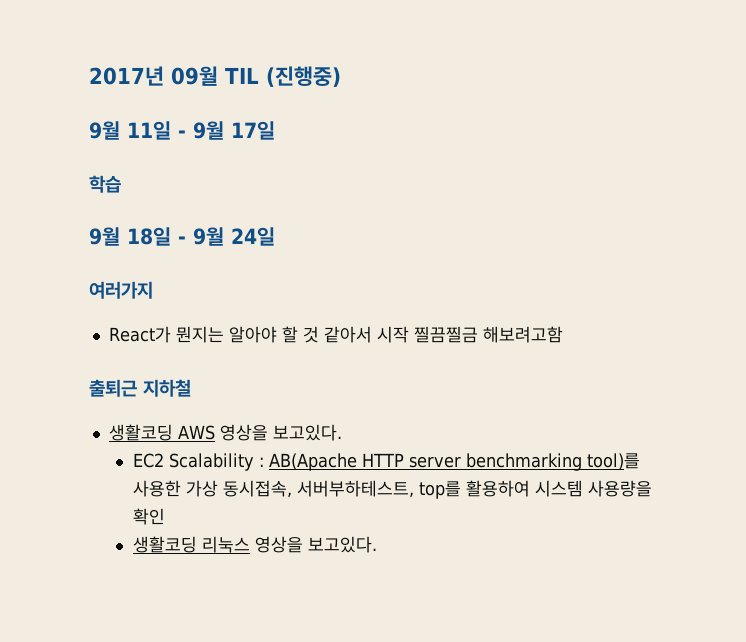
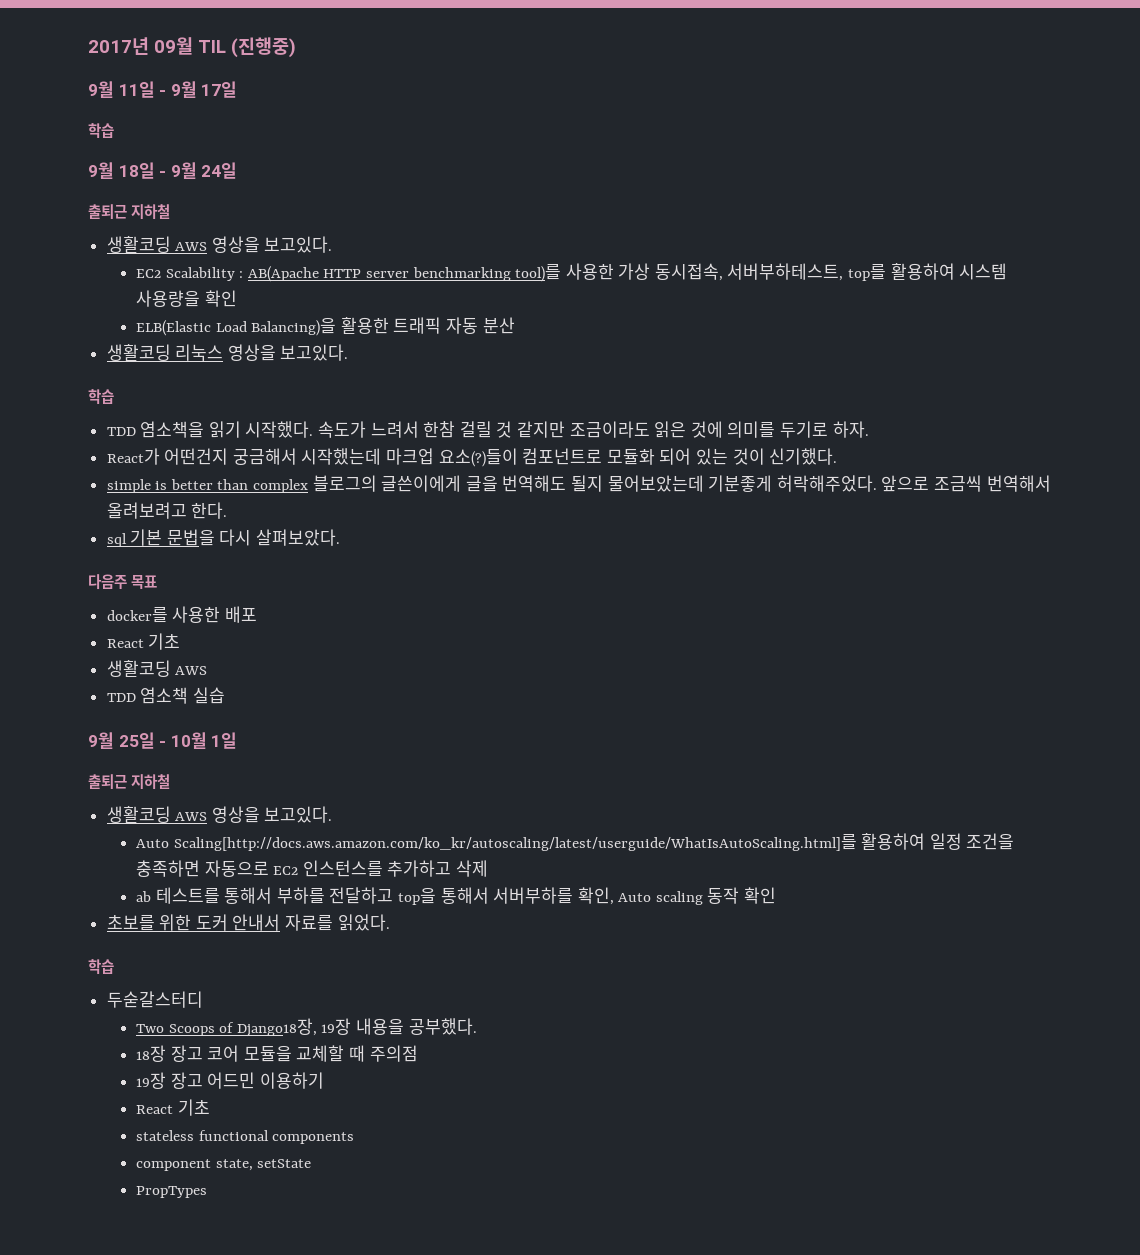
[89,281,153,299] [108,326,563,343] // 여러가지 // React가 뭔지는 알아야 할 것 같아서 시작 찔끔찔금 해보려고함 -> (238, 170) none
[132,536,377,553] 생활코딩 리눅스 영상을 보고있다. -> [135,317,515,336] [106,344,349,361] [88,389,114,404] [106,421,869,438] [106,448,838,467] [106,475,1051,493] [106,502,228,519] [106,529,341,547] [88,574,157,590] [106,606,257,623] [106,633,181,650] [106,660,208,677] [106,687,225,704] [88,732,238,749] [88,774,170,790] [106,806,333,823] [135,833,1015,851] [135,860,488,877] [135,887,777,905] [106,914,390,931] [88,959,114,974] [106,991,203,1008] [135,1018,477,1037] [135,1045,418,1062] [135,1072,324,1089] [135,1099,210,1116] [135,1130,355,1144] [135,1159,312,1171] [135,1186,207,1198] ELB(Elastic Load Balancing)을 활용한 트래픽 자동 분산 // 생활코딩 리눅스 영상을 보고있다. // 학습 // TDD 염소책을 읽기 시작했다. 속도가 느려서 한참 걸릴 것 같지만 조금이라도 읽은 것에 의미를 두기로 하자. // React가 어떤건지 궁금해서 시작했는데 마크업 요소(?)들이 컴포넌트로 모듈화 되어 있는 것이 신기했다. // simple is better than complex 블로그의 글쓴이에게 글을 번역해도 될지 물어보았는데 기분좋게 허락해주었다. 앞으로 조금씩 번역해서 올려보려고 한다. // sql 기본 문법을 다시 살펴보았다. // 다음주 목표 // docker를 사용한 배포 // React 기초 // 생활코딩 AWS // TDD 염소책 실습 // 9월 25일 - 10월 1일 // 출퇴근 지하철 // 생활코딩 AWS 영상을 보고있다. // Auto Scaling[http://docs.aws.amazon.com/ko_kr/autoscaling/latest/userguide/WhatIsAutoScaling.html]를 활용하여 일정 조건을 충족하면 자동으로 EC2 인스턴스를 추가하고 삭제 // ab 테스트를 통해서 부하를 전달하고 top을 통해서 서버부하를 확인, Auto scaling 동작 확인 // 초보를 위한 도커 안내서 자료를 읽었다. // 학습 // 두숟갈스터디 // Two Scoops of Django18장, 19장 내용을 공부했다. // 18장 장고 코어 모듈을 교체할 때 주의점 // 19장 장고 어드민 이용하기 // React 기초 // stateless functional components // component state, setState // PropTypes

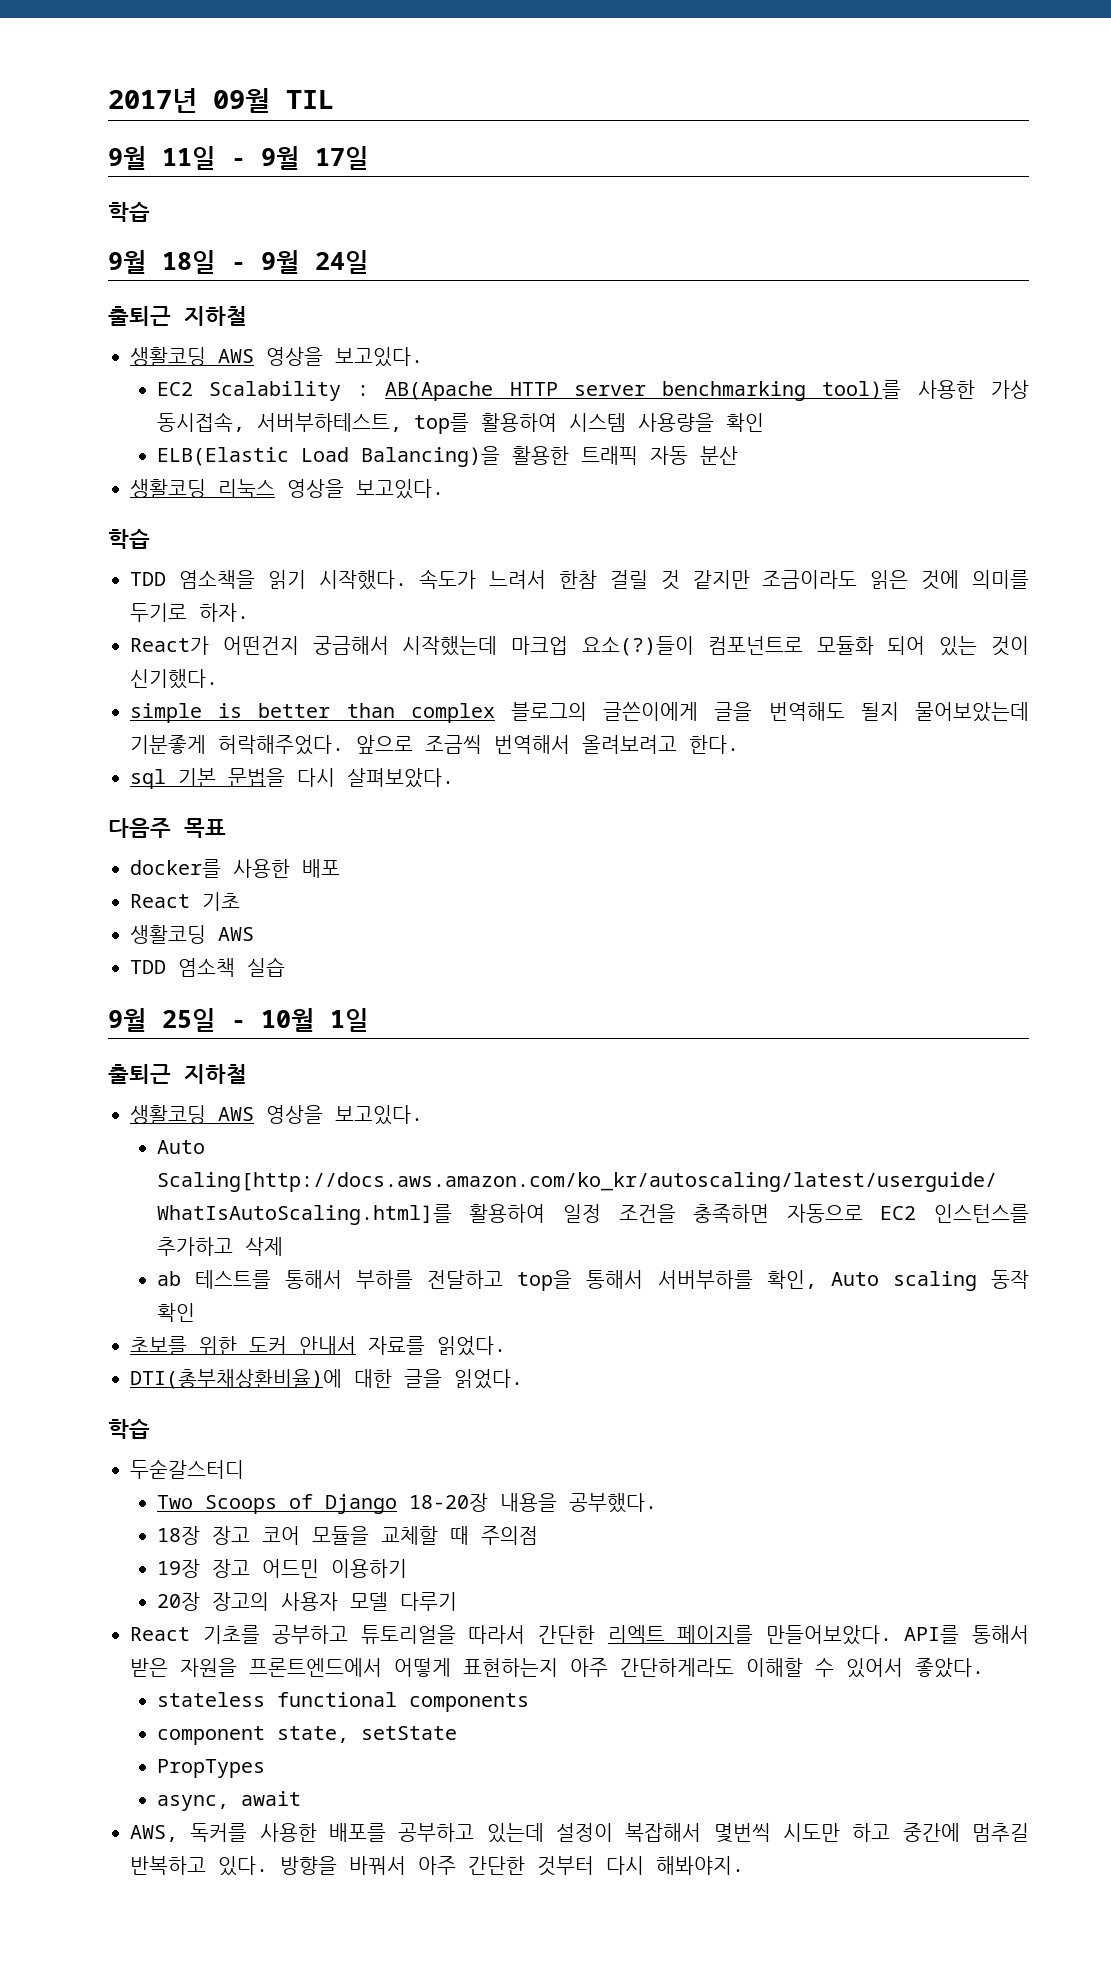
[231,37,296,58] (진행중) -> (334, 99) none
(390, 922) none -> [130,1369,523,1389] // DTI(총부채상환비율)에 대한 글을 읽었다.
[236,1018,352,1037] Django18장, 19장 -> [324,1493,488,1514] Django 18-20장
[135,1099,210,1116] React 기초 -> [156,1592,457,1611] [130,1625,1029,1645] [130,1658,984,1678] 20장 장고의 사용자 모델 다루기 // React 기초를 공부하고 튜토리얼을 따라서 간단한 리엑트 페이지를 만들어보았다. API를 통해서 받은 자원을 프론트엔드에서 어떻게 표현하는지 아주 간단하게라도 이해할 수 있어서 좋았다.
(207, 1192) none -> [156,1791,301,1811] [130,1823,1029,1843] [130,1856,744,1876] // async, await // AWS, 독커를 사용한 배포를 공부하고 있는데 설정이 복잡해서 몇번씩 시도만 하고 중간에 멈추길 반복하고 있다. 방향을 바꿔서 아주 간단한 것부터 다시 해봐야지.

